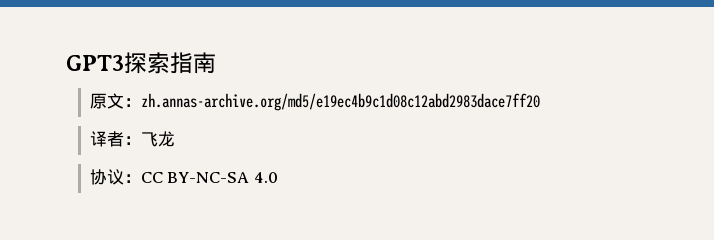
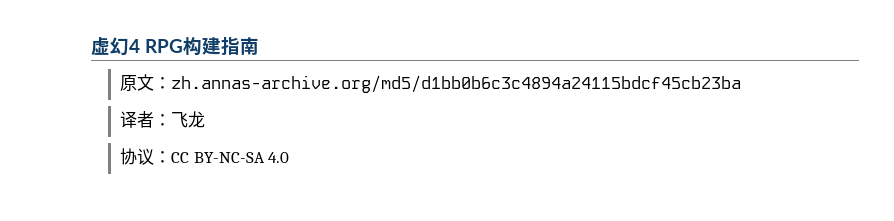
[66,52,170,74] GPT3探索 -> [91,37,221,56] 虚幻4 RPG构建
[140,93,540,111] zh.annas-archive.org/md5/e19ec4b9c1d08c12abd2983dace7ff20 -> [171,75,742,93] zh.annas-archive.org/md5/d1bb0b6c3c4894a24115bdcf45cb23ba

